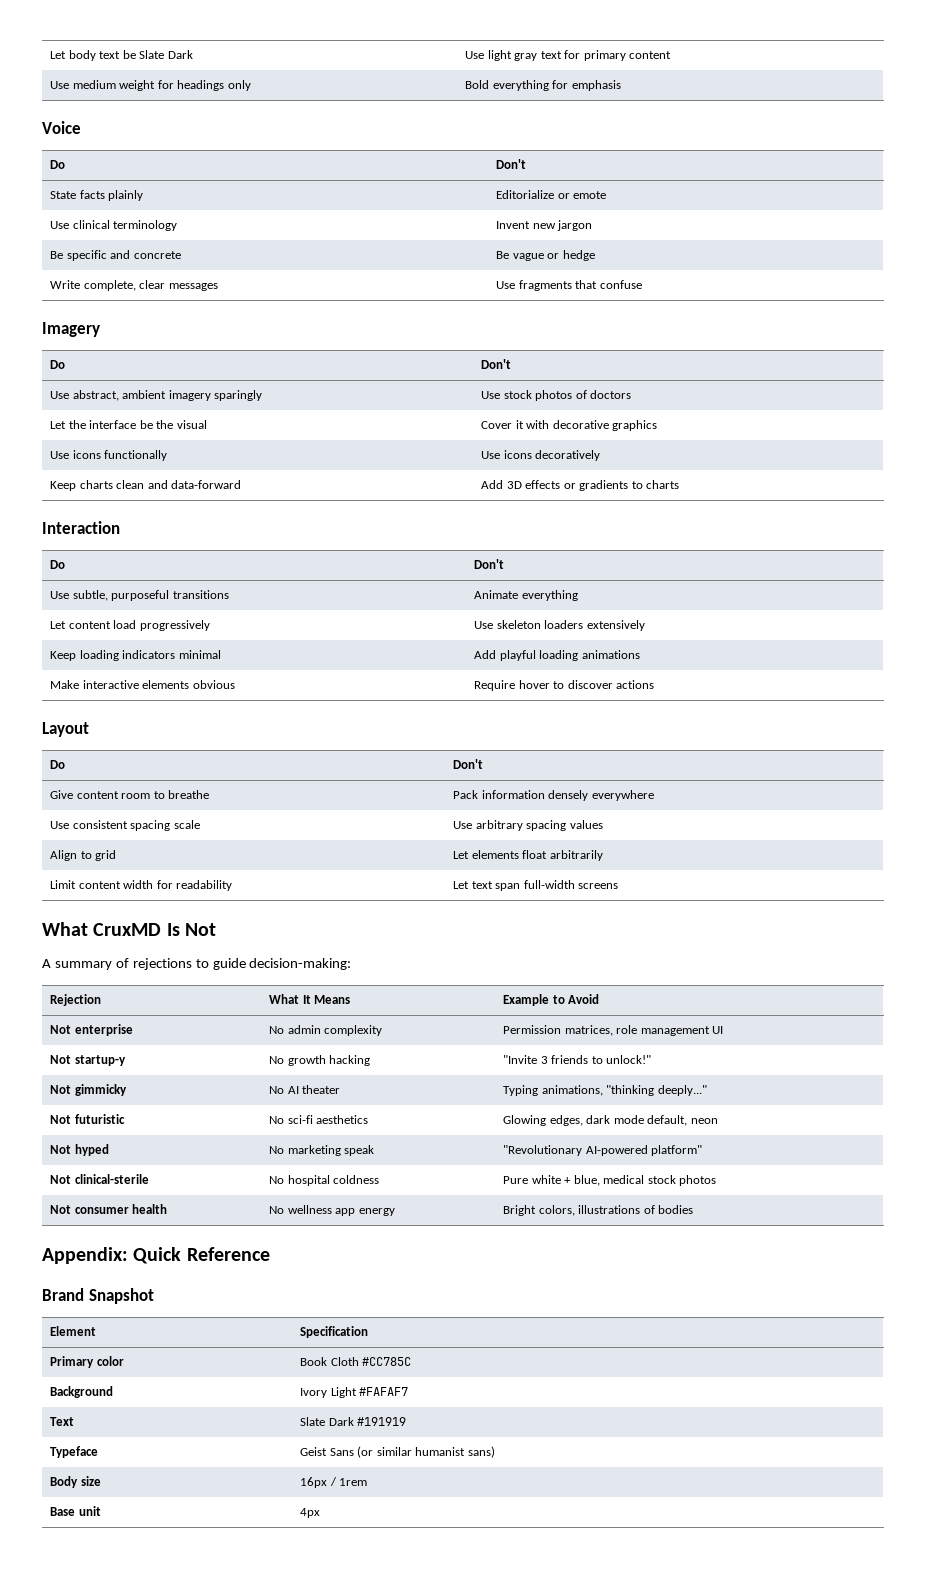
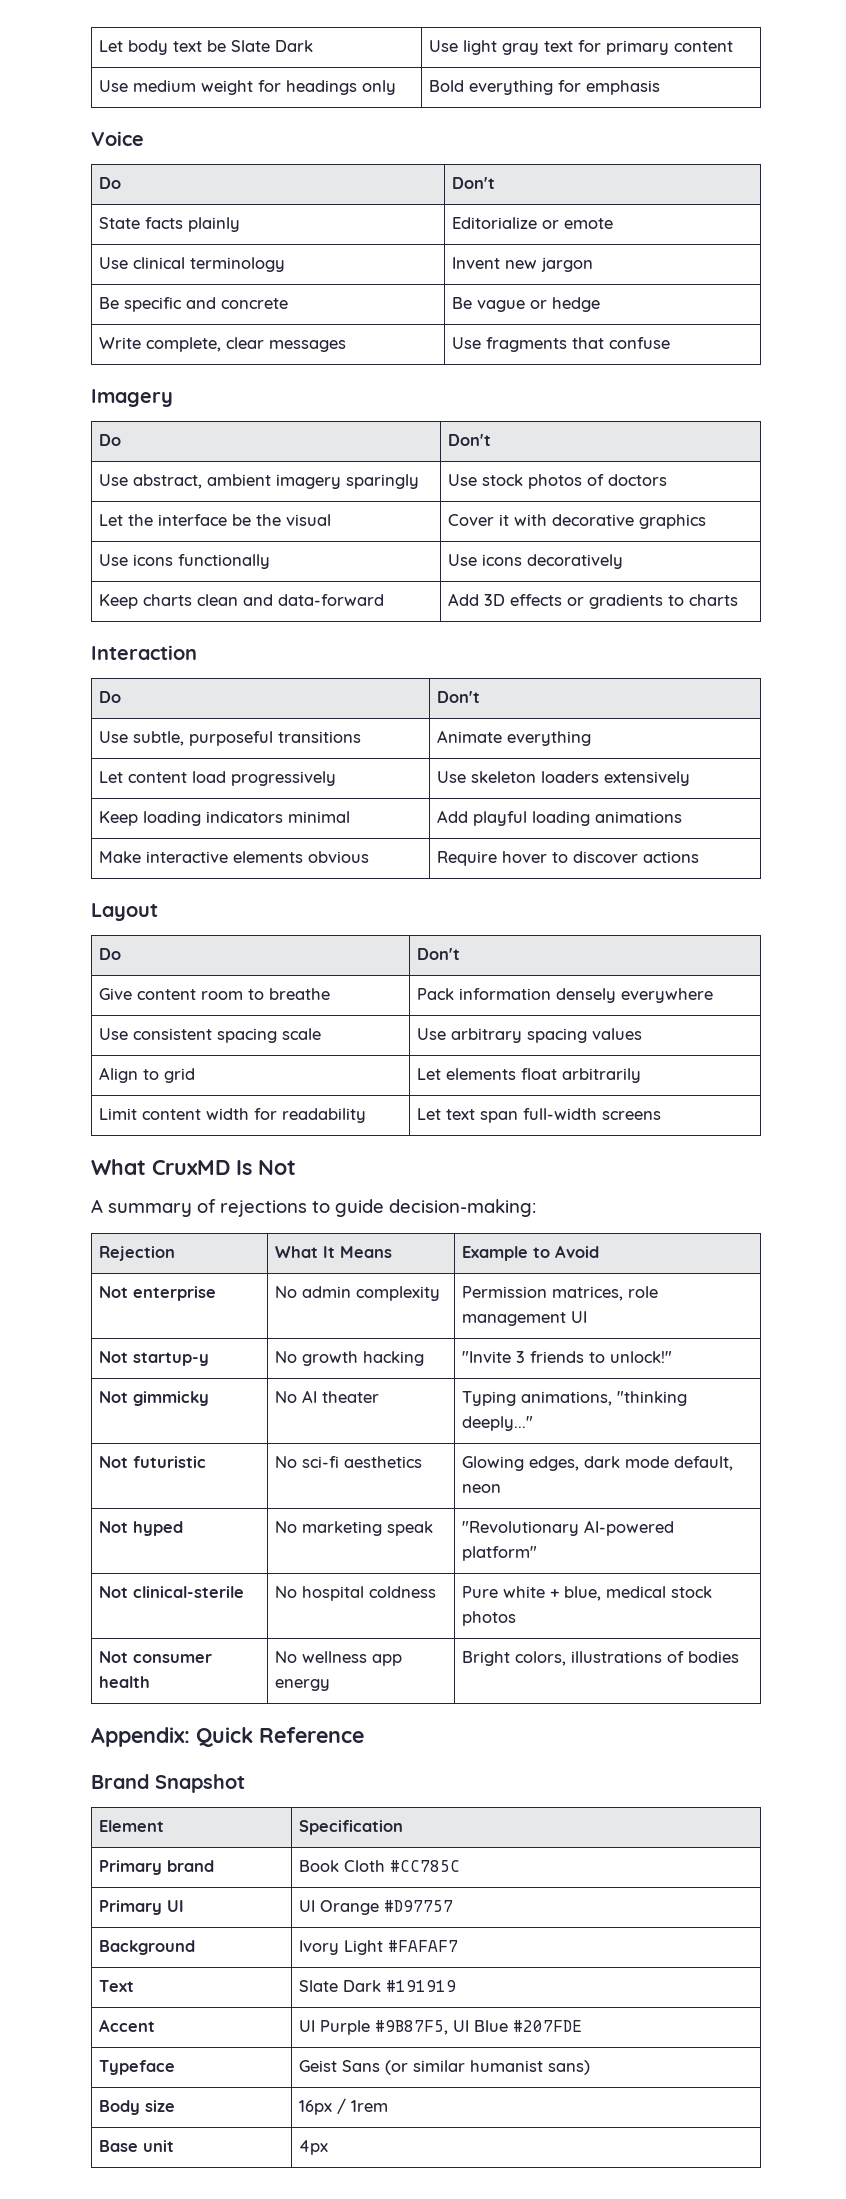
[96,1356,124,1366] color -> [167,1860,215,1872] brand
(412, 1361) none -> [99,1900,185,1915] [299,1900,454,1915] // Primary UI | UI Orange #D97757
(407, 1421) none -> [99,2019,156,2032] [299,2020,583,2035] // Accent | UI Purple #9B87F5, UI Blue #207FDE

